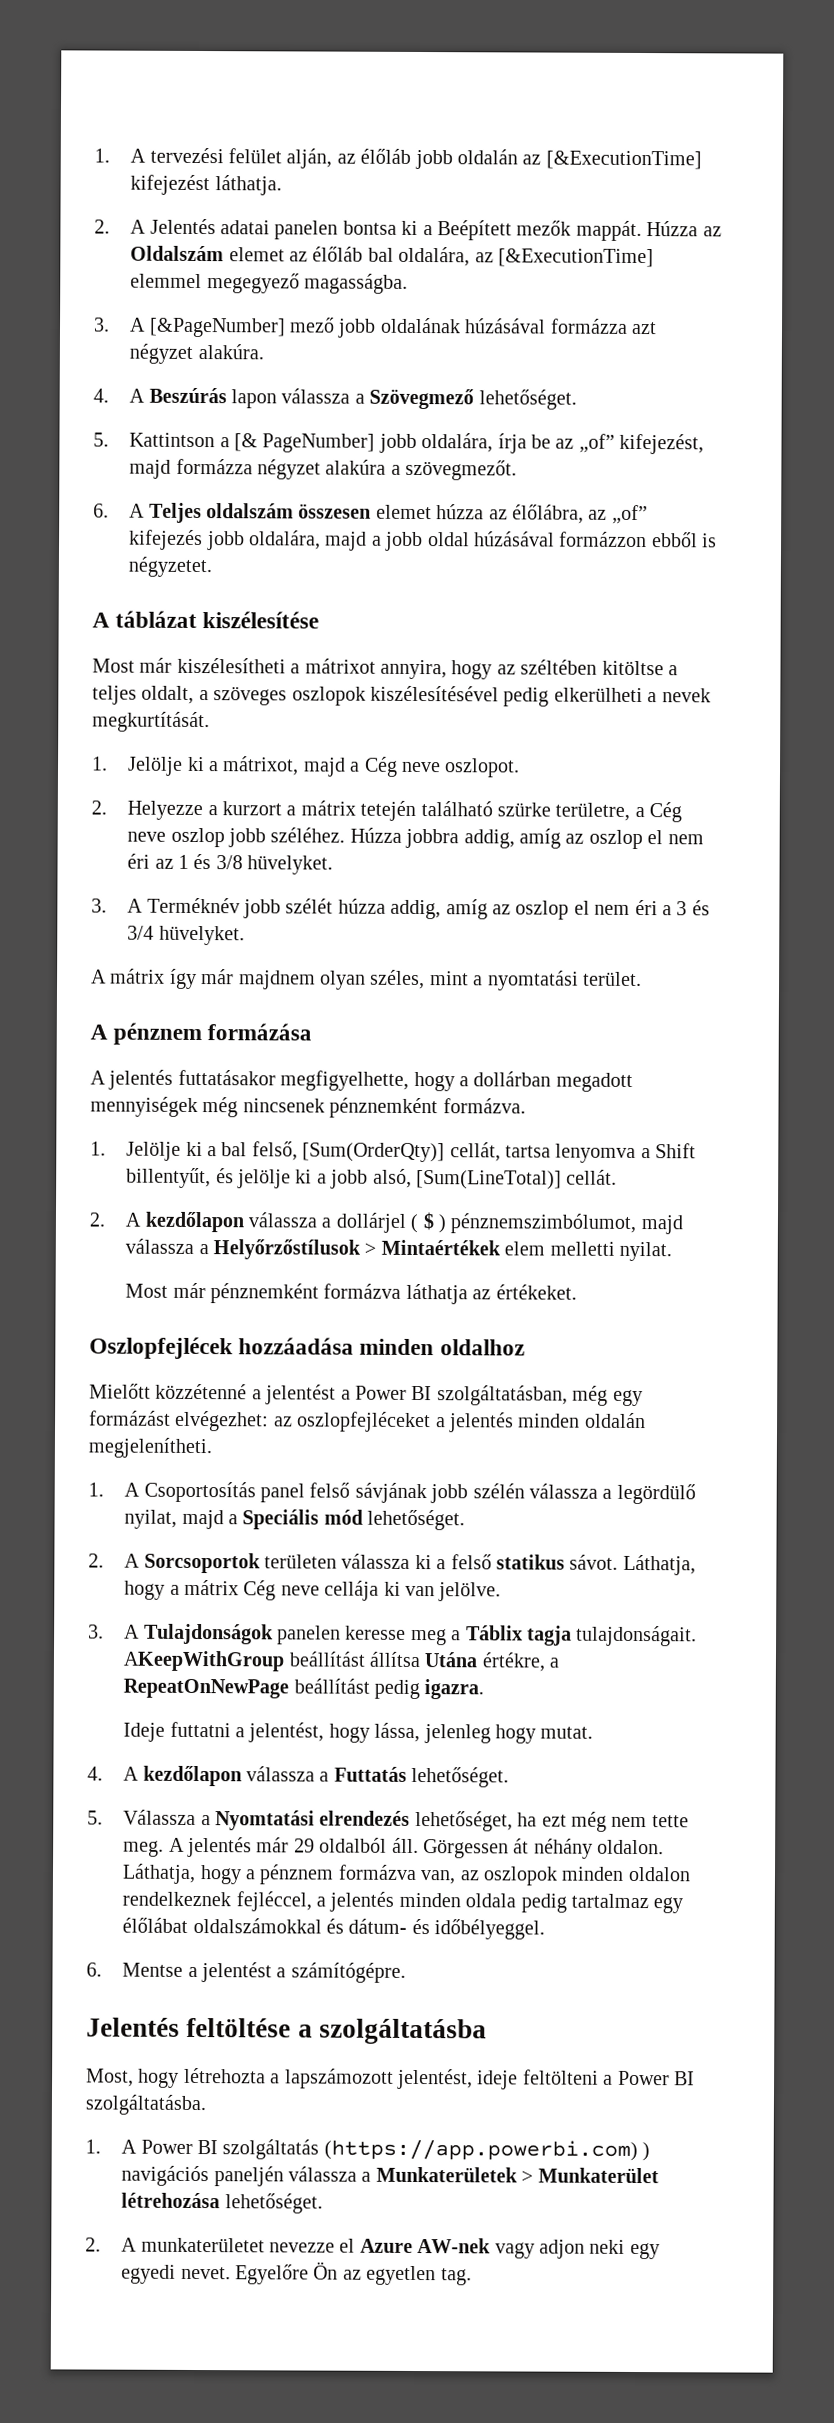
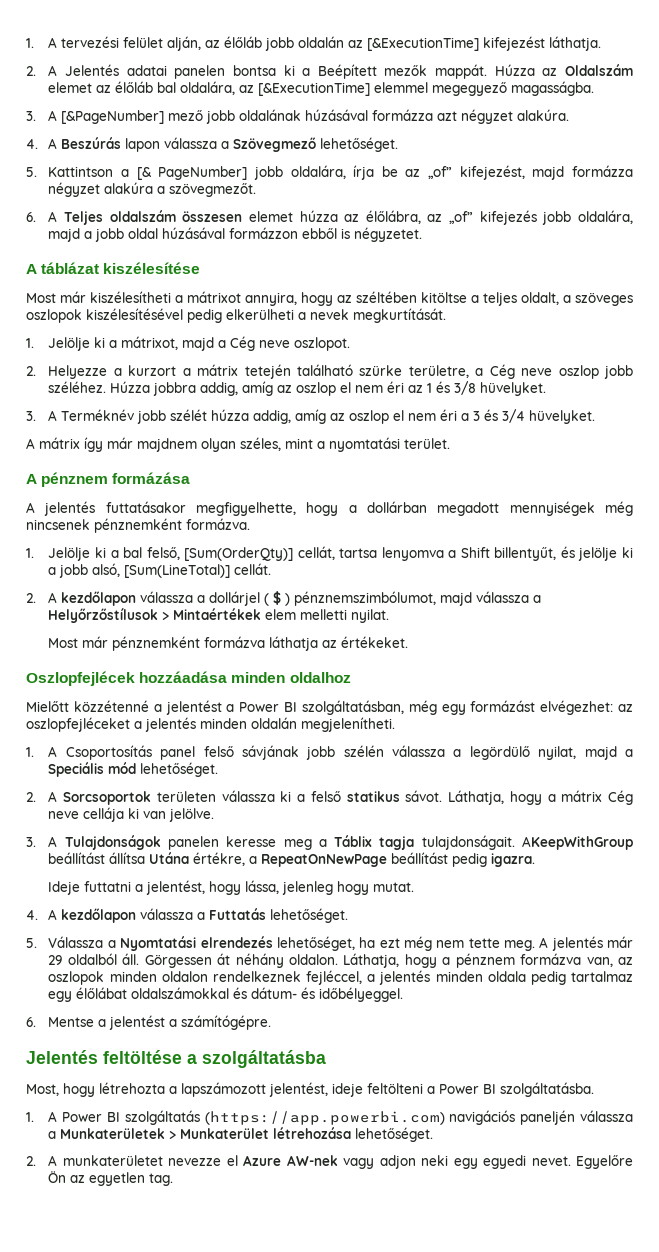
[642,2142,651,2162] ) -> (445, 1118) none

